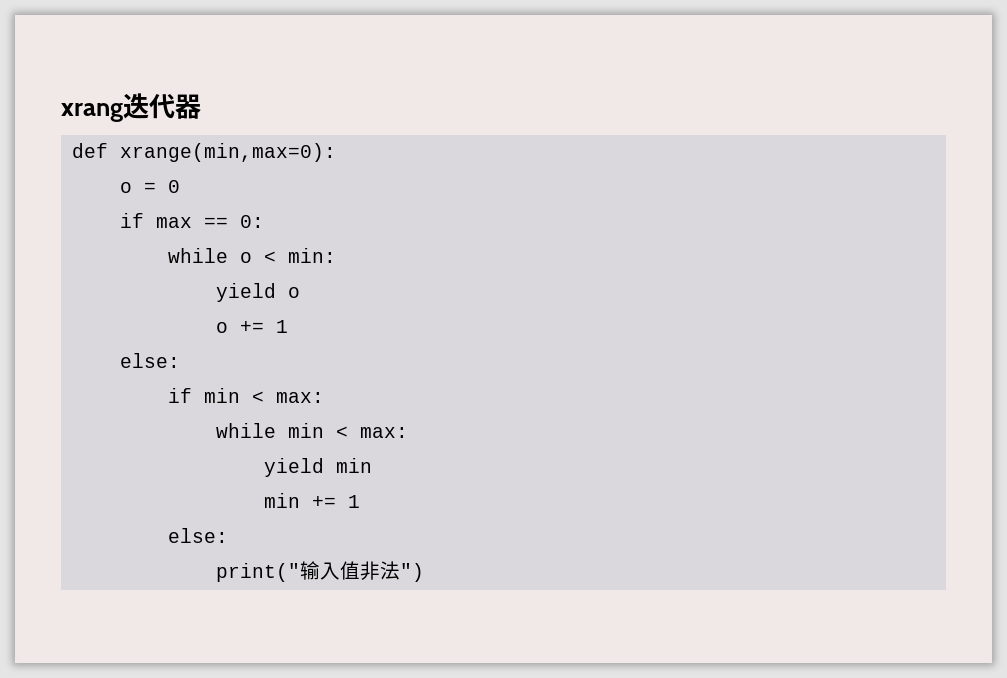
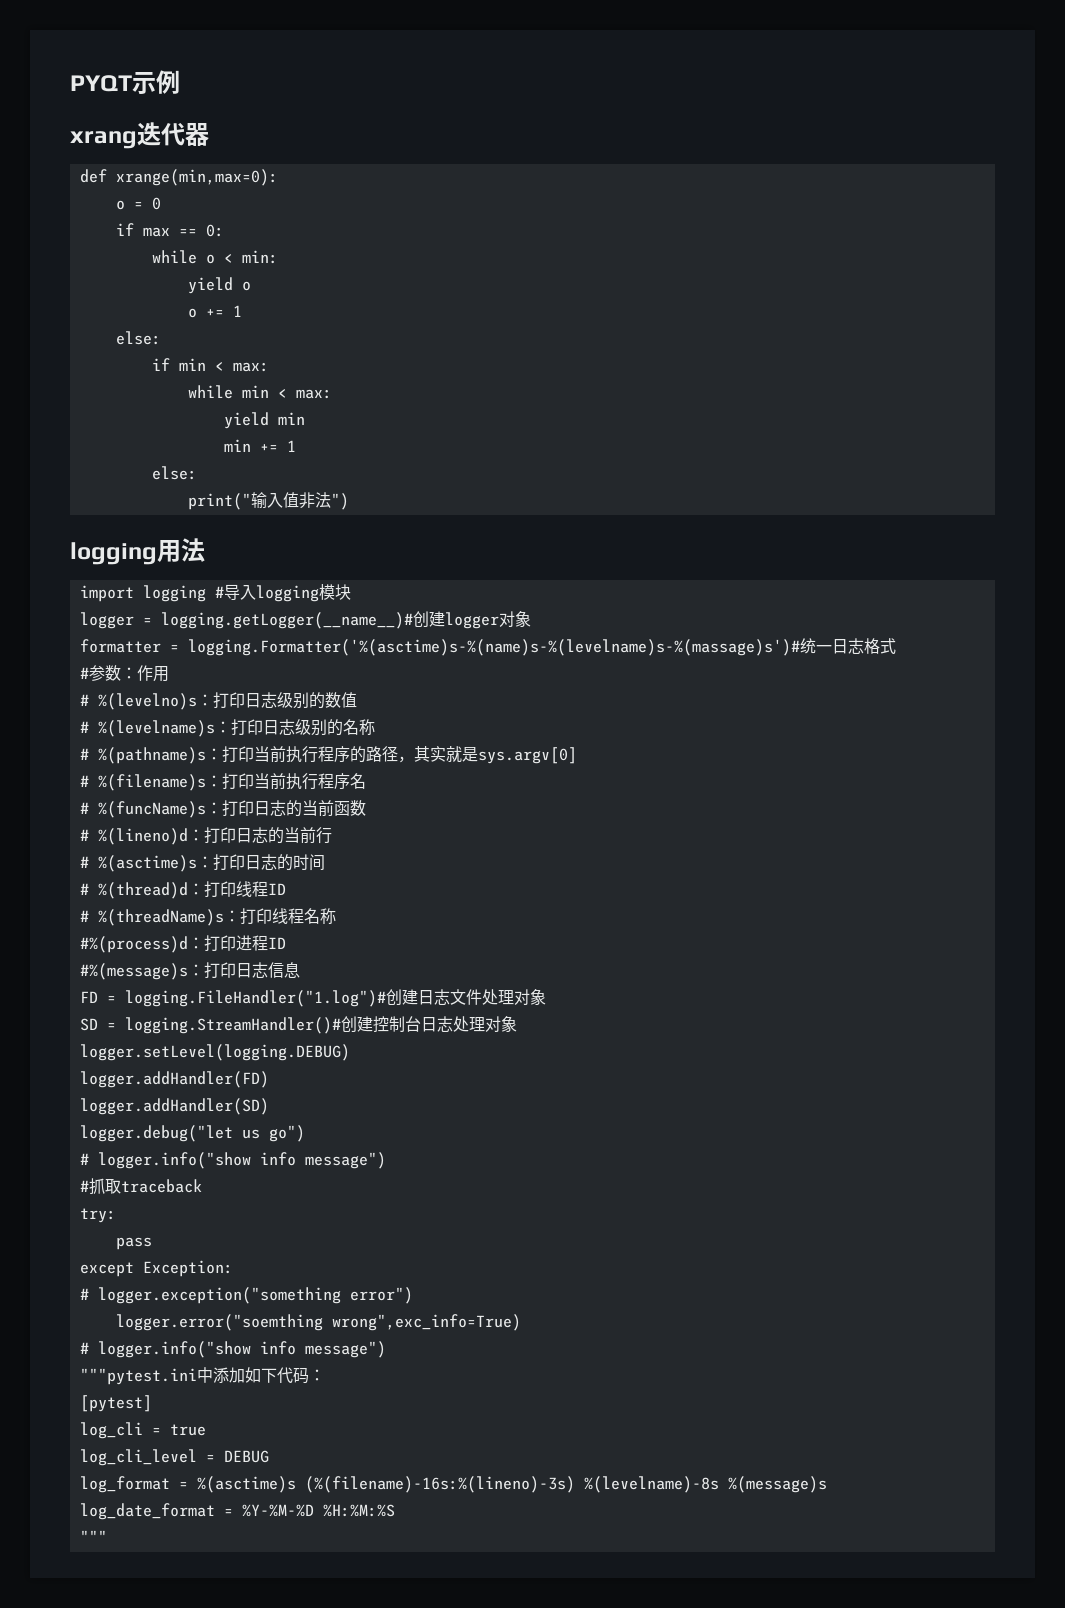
(61, 112) none -> [70,70,180,94] PYQT示例 //
(425, 572) none -> [70,538,205,565] [80,584,352,602] [80,611,532,629] [80,638,897,656] [80,665,170,682] [80,692,358,710] [80,719,376,737] [80,746,578,764] [80,773,367,791] [80,800,367,818] [80,827,333,845] [80,854,326,872] [80,881,287,899] [80,908,337,926] [80,935,287,953] [80,962,301,980] [80,989,547,1007] [80,1016,518,1034] [80,1044,351,1061] [80,1071,270,1088] [80,1098,270,1115] [80,1125,306,1142] [80,1152,387,1169] [80,1178,203,1195] [80,1208,117,1223] [116,1237,153,1250] [80,1260,234,1277] [80,1287,414,1304] [116,1314,522,1331] [80,1341,387,1358] [80,1367,326,1385] [80,1395,153,1412] [80,1422,207,1439] [80,1449,270,1466] [80,1476,828,1493] [80,1503,396,1520] [80,1530,108,1543] // logging用法 // import logging #导入logging模块 // logger = logging.getLogger(__name__)#创建logger对象 // formatter = logging.Formatter('%(asctime)s-%(name)s-%(levelname)s-%(massage)s')#统一日志格式 // #参数：作用 // # %(levelno)s：打印日志级别的数值 // # %(levelname)s：打印日志级别的名称 // # %(pathname)s：打印当前执行程序的路径，其实就是sys.argv[0] // # %(filename)s：打印当前执行程序名 // # %(funcName)s：打印日志的当前函数 // # %(lineno)d：打印日志的当前行 // # %(asctime)s：打印日志的时间 // # %(thread)d：打印线程ID // # %(threadName)s：打印线程名称 // #%(process)d：打印进程ID // #%(message)s：打印日志信息 // FD = logging.FileHandler("1.log")#创建日志文件处理对象 // SD = logging.StreamHandler()#创建控制台日志处理对象 // logger.setLevel(logging.DEBUG) // logger.addHandler(FD) // logger.addHandler(SD) // logger.debug("let us go") // # logger.info("show info message") // #抓取traceback // try: // pass // except Exception: // # logger.exception("something error") // logger.error("soemthing wrong",exc_info=True) // # logger.info("show info message") // """pytest.ini中添加如下代码： // [pytest] // log_cli = true // log_cli_level = DEBUG // log_format = %(asctime)s (%(filename)-16s:%(lineno)-3s) %(levelname)-8s %(message)s // log_date_format = %Y-%M-%D %H:%M:%S // """

